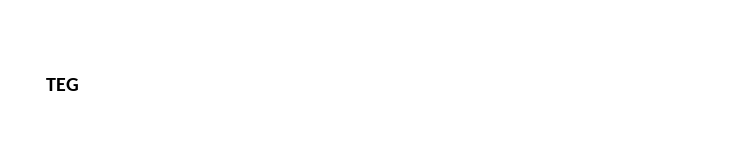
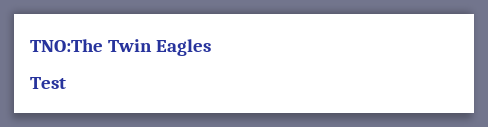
[46,78,79,91] TEG -> [30,39,211,56] [30,77,66,89] TNO:The Twin Eagles // Test

